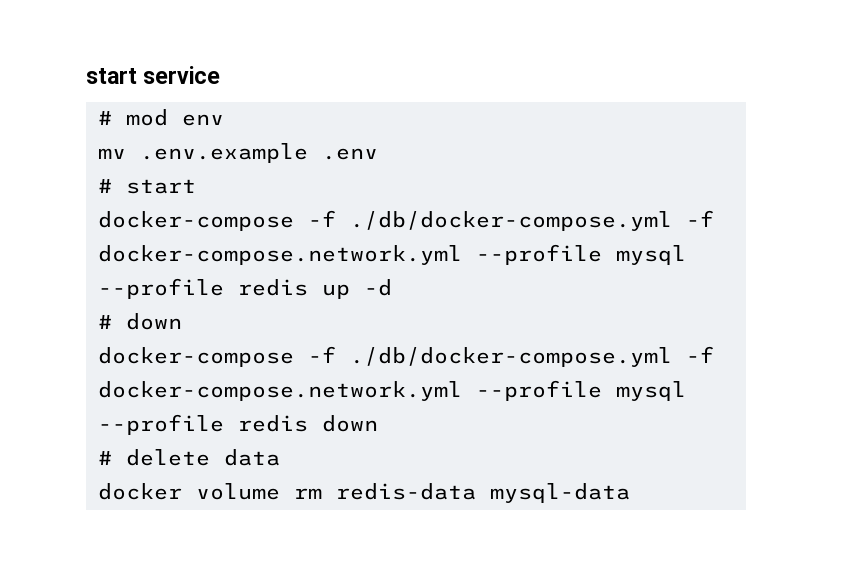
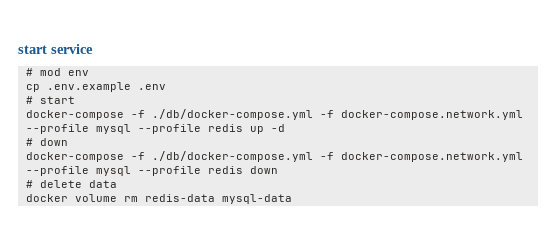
[97,148,126,159] mv -> [25,84,40,92] cp

